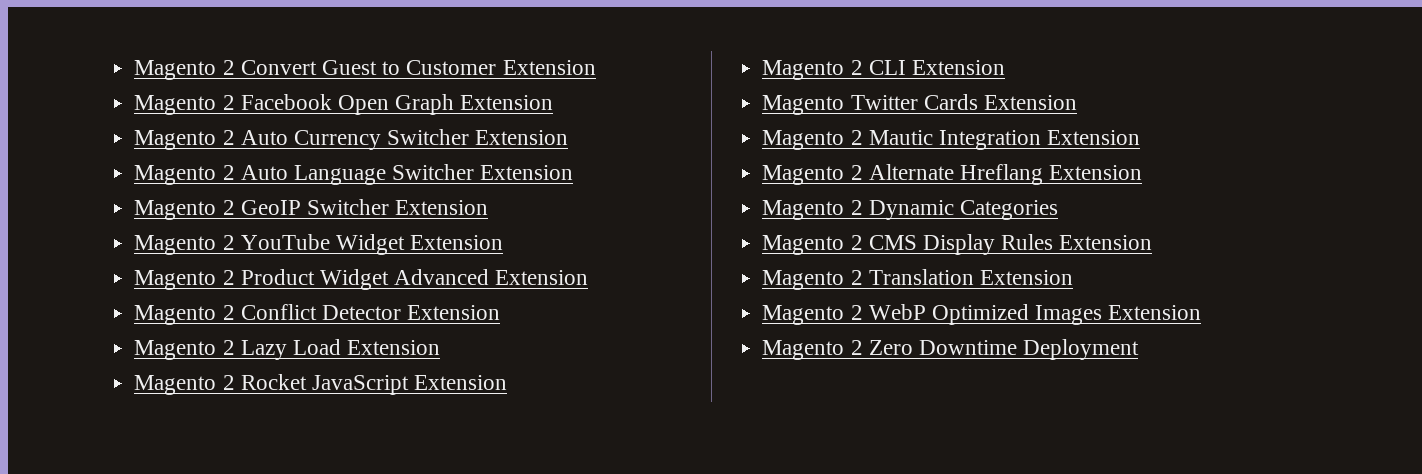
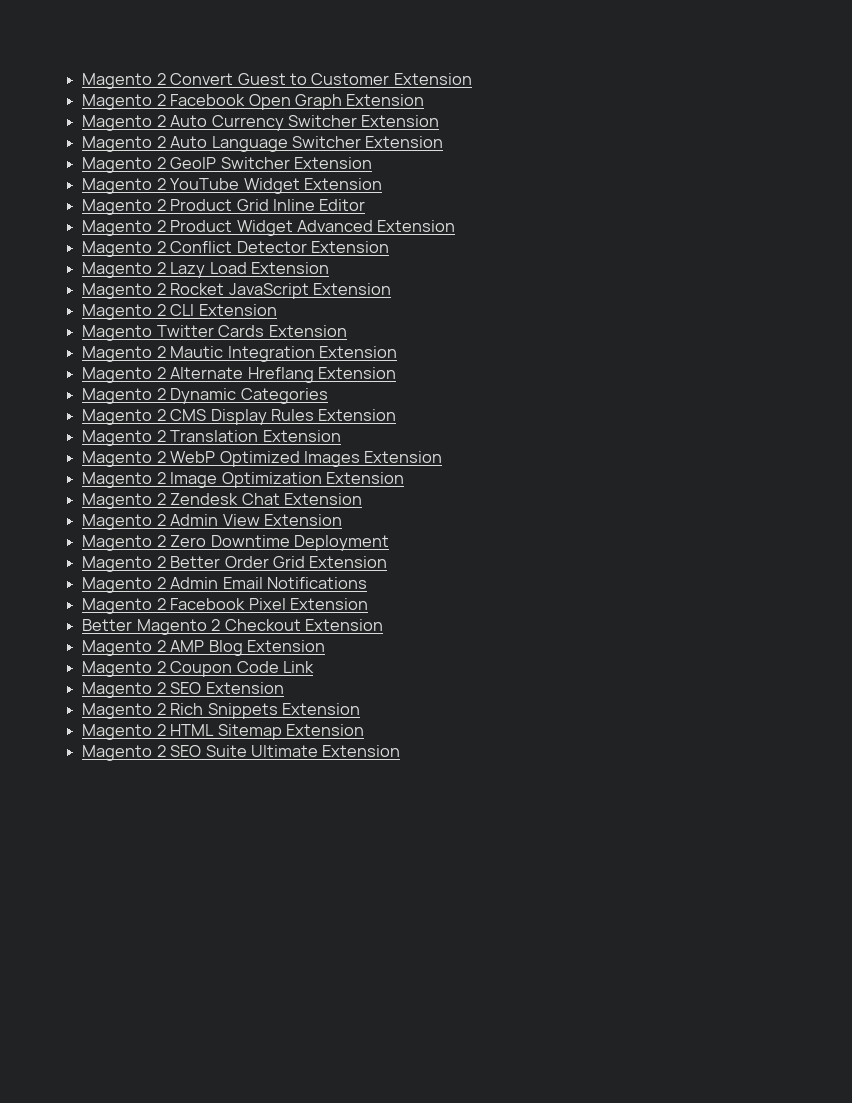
(504, 242) none -> [82,199,366,215] // Magento 2 Product Grid Inline Editor
(1202, 312) none -> [82,472,404,488] [82,493,362,509] [82,514,342,530] // Magento 2 Image Optimization Extension // Magento 2 Zendesk Chat Extension // Magento 2 Admin View Extension
(1140, 349) none -> [82,556,388,572] [82,577,367,593] [82,598,368,614] [82,619,383,635] [82,640,325,656] [82,661,314,677] [82,682,284,698] [82,703,360,719] [82,724,364,740] [82,745,401,761] // Magento 2 Better Order Grid Extension // Magento 2 Admin Email Notifications // Magento 2 Facebook Pixel Extension // Better Magento 2 Checkout Extension // Magento 2 AMP Blog Extension // Magento 2 Coupon Code Link // Magento 2 SEO Extension // Magento 2 Rich Snippets Extension // Magento 2 HTML Sitemap Extension // Magento 2 SEO Suite Ultimate Extension

